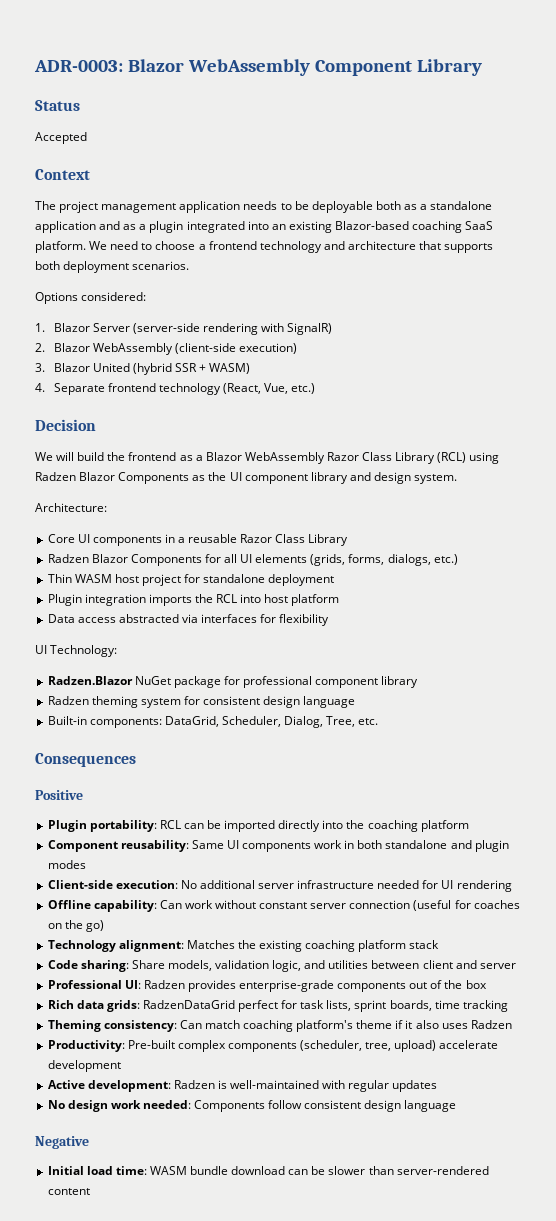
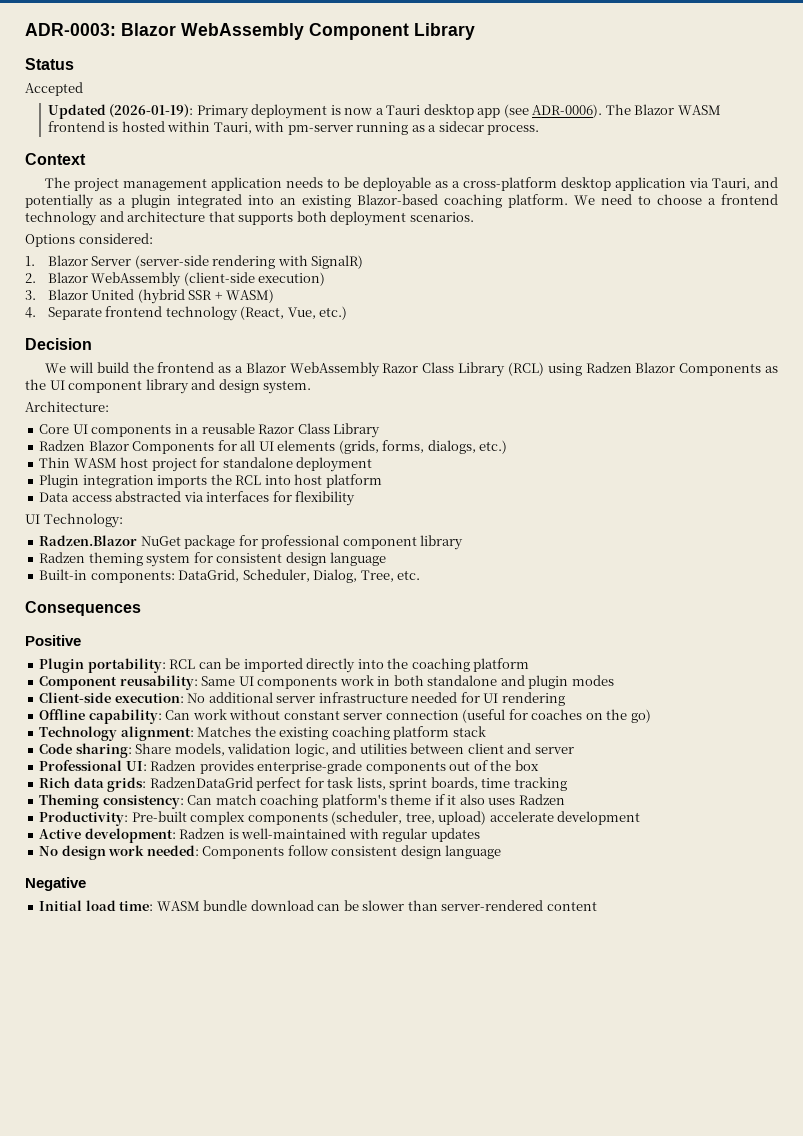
(87, 138) none -> [47,104,721,119] [47,121,540,135] // Updated (2026-01-19): Primary deployment is now a Tauri desktop app (see ADR-0006). The Blazor WASM frontend is hosted within Tauri, with pm-server running as a sidecar process.
[375,201,493,210] [35,221,121,233] both as a standalone application and -> [435,177,778,191] [25,194,94,209] as a cross-platform desktop application via Tauri, and potentially
[465,221,494,230] SaaS -> (502, 201) none

